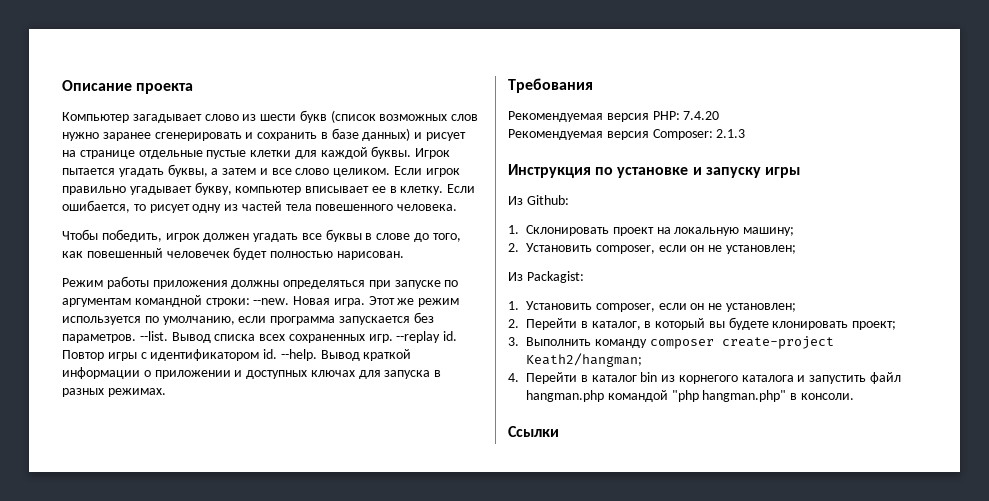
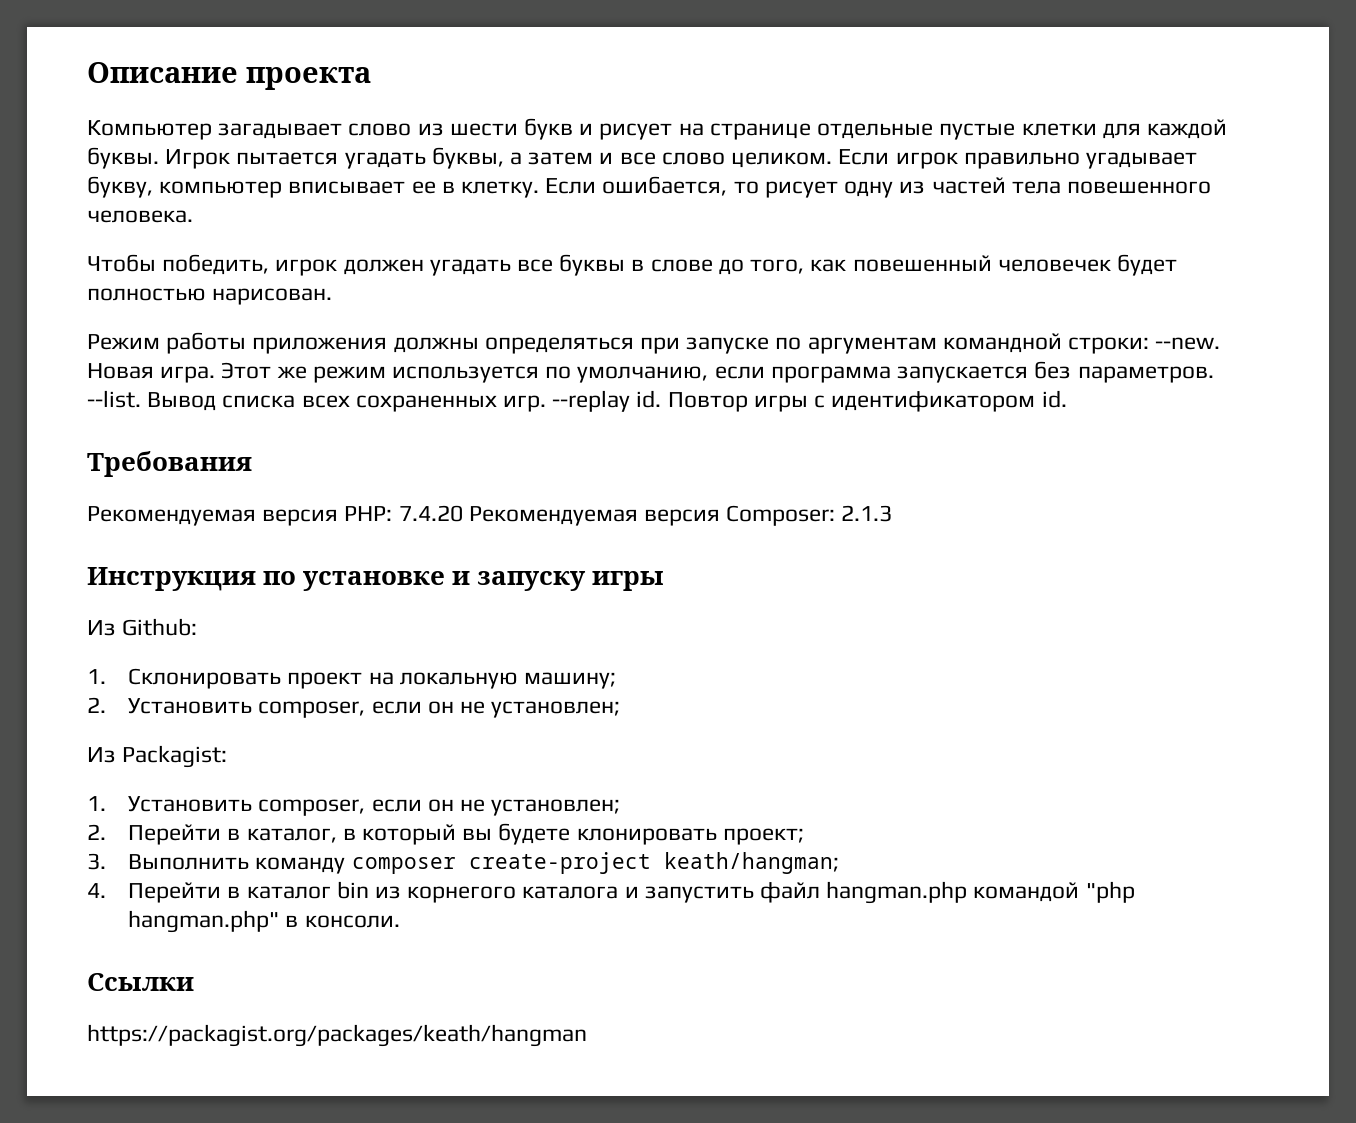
[330,110,479,123] [62,128,411,141] (список возможных слов нужно заранее сгенерировать и сохранить в базе данных) -> (574, 129) none
[280,349,412,361] [62,367,442,379] [62,388,166,397] --help. Вывод краткой информации о приложении и доступных ключах для запуска в разных режимах. -> (1067, 399) none
(720, 115) // -> (463, 513) none
[526,353,642,367] Keath2/hangman; -> [663,852,839,874] keath/hangman;
(559, 431) none -> [87,1024,587,1047] // https://packagist.org/packages/keath/hangman

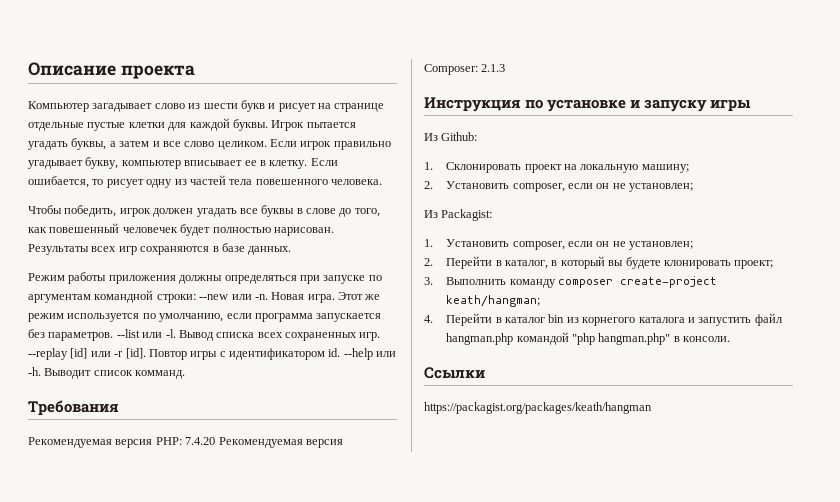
(333, 296) none -> [28,243,292,255] Результаты всех игр сохраняются в базе данных.
[1155,337,1221,350] --new. -> [199,294,268,300] --new или -n.
[87,390,141,408] --list. -> [116,329,176,338] --list или -l.
[636,390,662,408] id. -> [70,348,146,359] [id] или -r [id].
(1067, 399) none -> [343,348,397,360] [28,367,186,379] --help или -h. Выводит список комманд.

